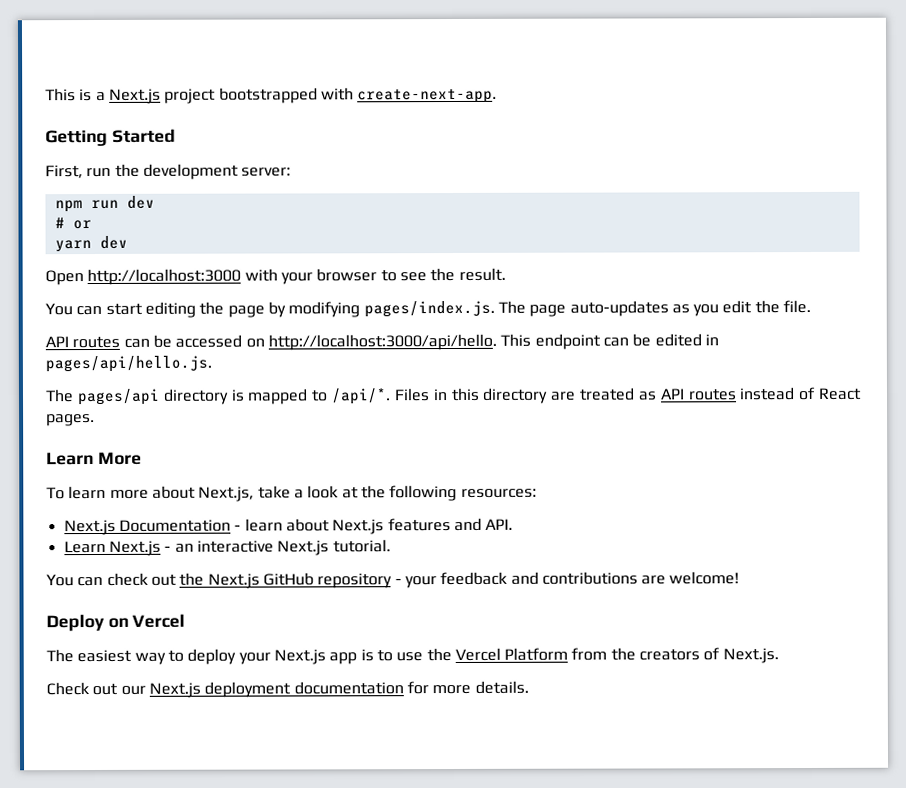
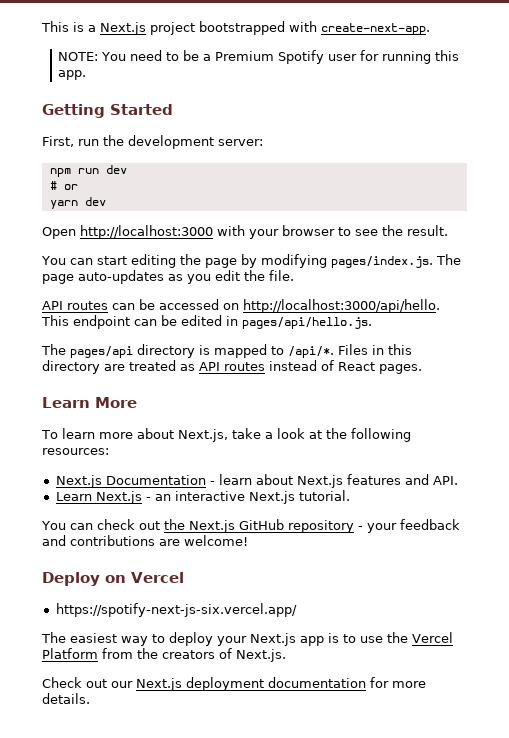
(498, 96) none -> [58,50,460,64] [58,70,87,80] // NOTE: You need to be a Premium Spotify user for running this app.
(186, 620) none -> [55,603,297,617] // https://spotify-next-js-six.vercel.app/

